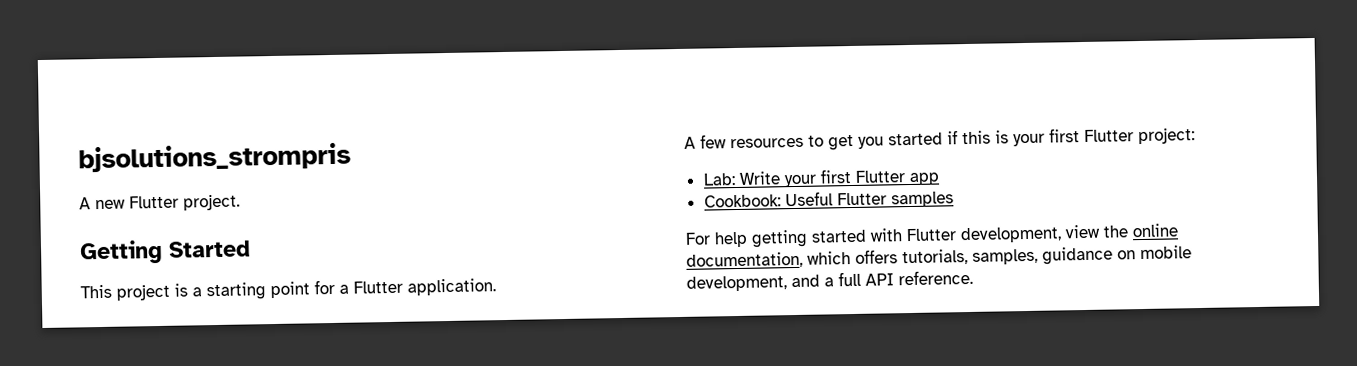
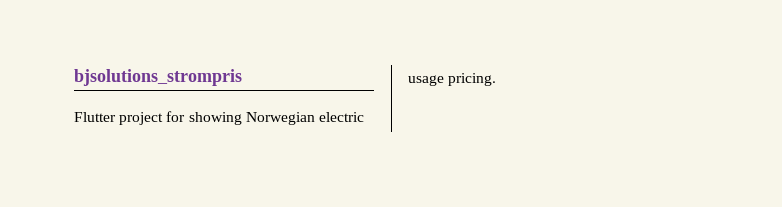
[79,193,240,211] [79,239,251,265] [80,278,496,301] [684,127,1195,151] [702,169,940,188] [703,191,954,208] [685,223,1178,248] [686,245,1192,269] [686,269,973,292] A new Flutter project. // Getting Started // This project is a starting point for a Flutter application. // A few resources to get you started if this is your first Flutter project: // Lab: Write your first Flutter app // Cookbook: Useful Flutter samples // For help getting started with Flutter development, view the online documentation, which offers tutorials, samples, guidance on mobile development, and a full API reference. -> [74,111,364,125] [408,73,497,86] Flutter project for showing Norwegian electric usage pricing.

